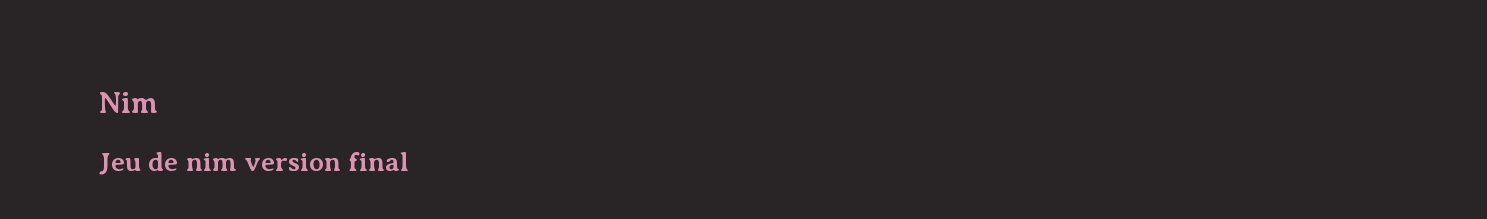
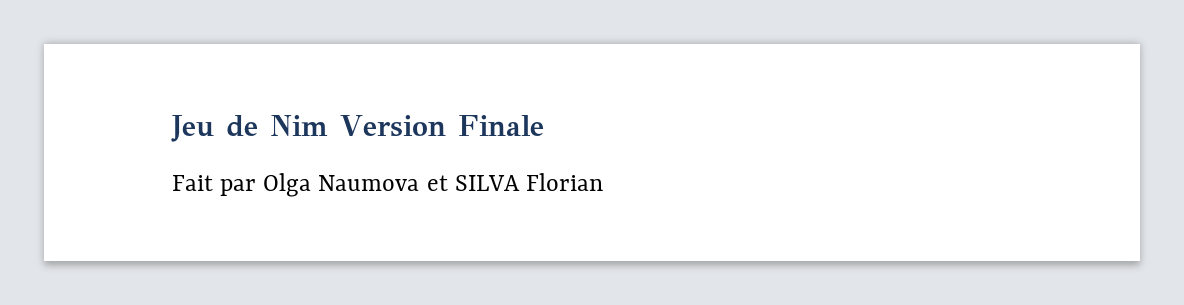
[99,92,158,113] Nim // -> (171, 128) none
[185,152,410,171] nim version final -> [270,115,544,137] [172,173,603,197] Nim Version Finale // Fait par Olga Naumova et SILVA Florian

